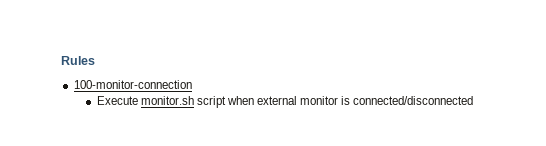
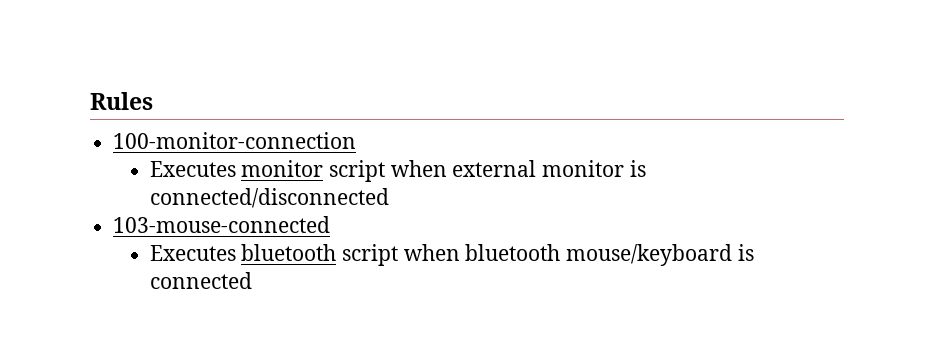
[96,96,194,105] Execute monitor.sh -> [149,160,324,177] Executes monitor
(474, 100) none -> [113,216,331,233] [149,244,754,266] [149,272,252,289] // 103-mouse-connected // Executes bluetooth script when bluetooth mouse/keyboard is connected

